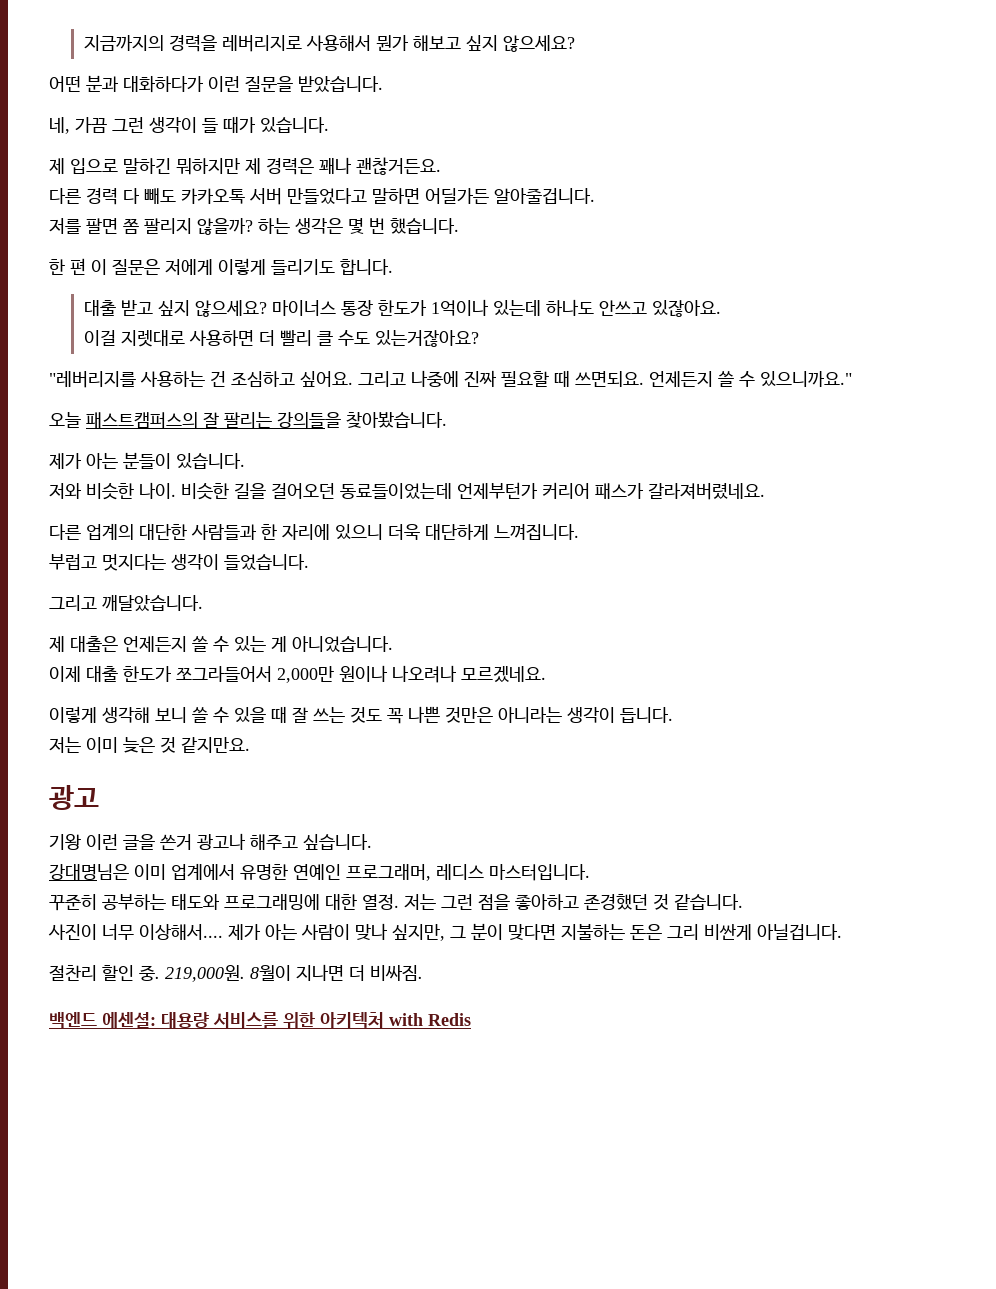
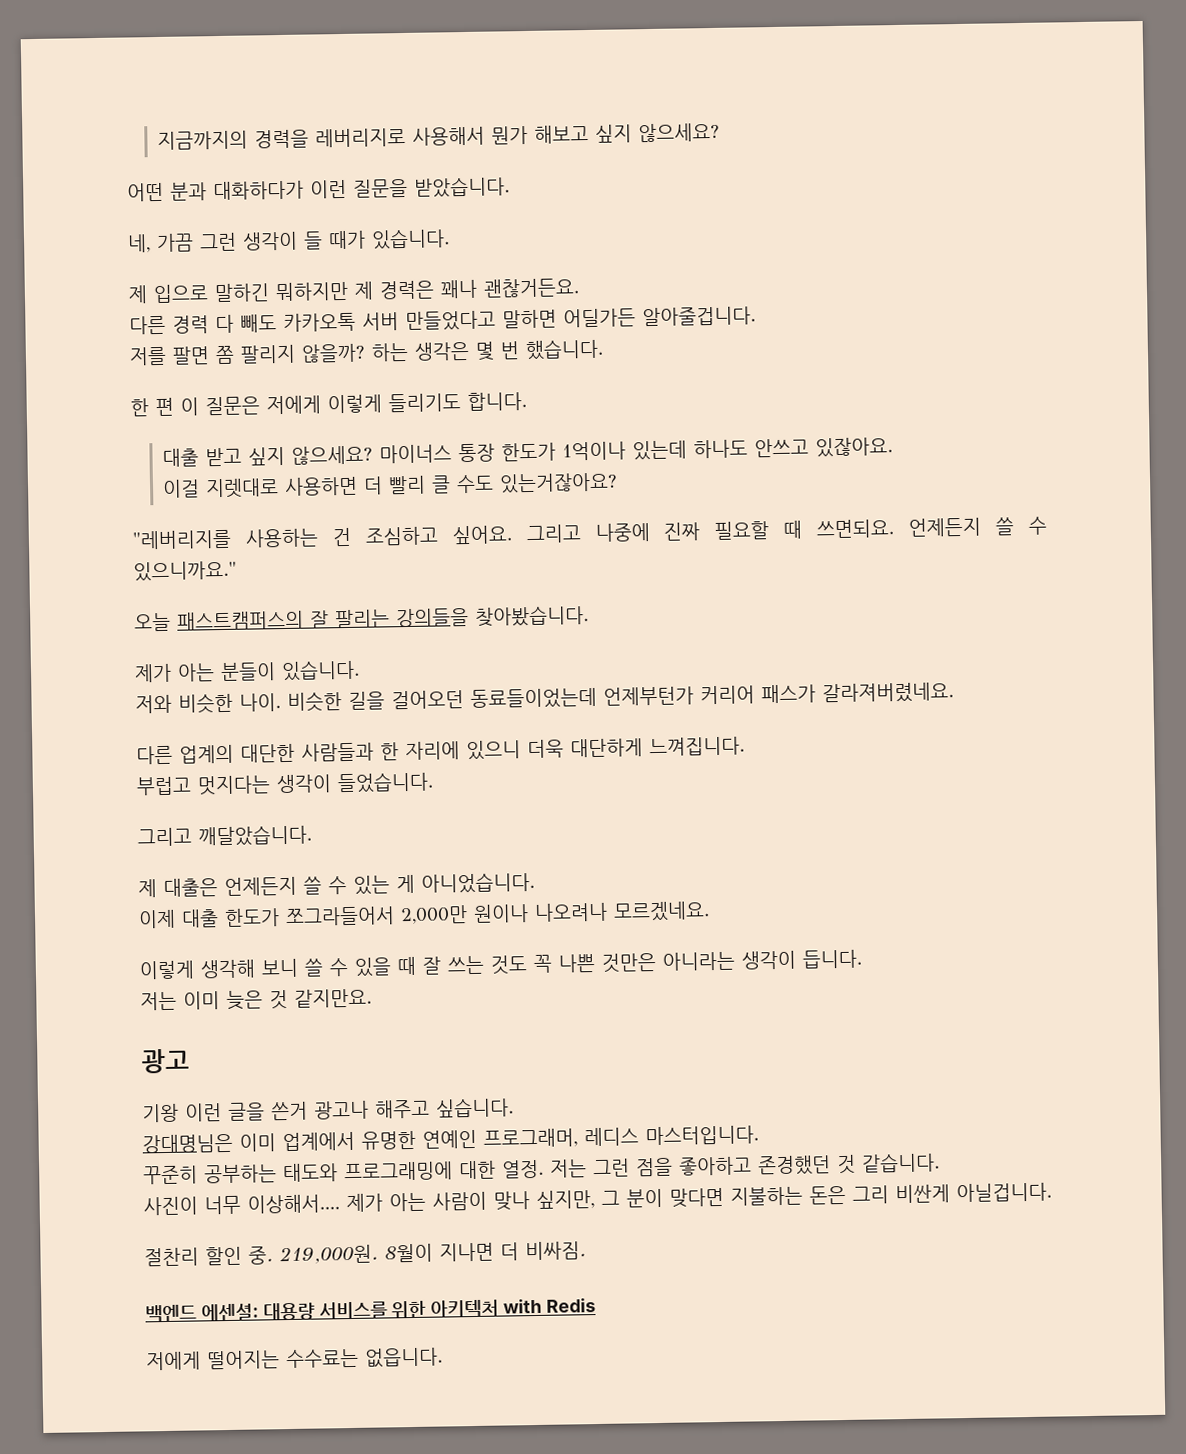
(471, 1019) none -> [146,1347,443,1371] // 저에게 떨어지는 수수료는 없읍니다.

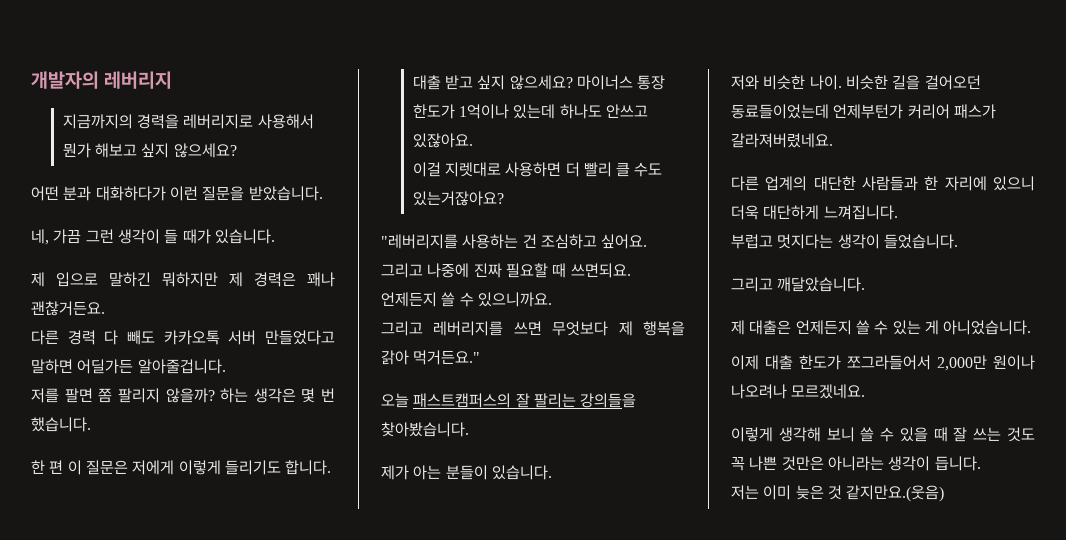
(157, 140) none -> [31,71,173,89] 개발자의 레버리지 //
[133,560,237,582] 있으니까요." -> [477,292,552,307] [381,321,685,336] [381,350,481,365] 있으니까요. // 그리고 레버리지를 쓰면 무엇보다 제 행복을 갉아 먹거든요."
[294,988,372,1008] [141,1048,190,1074] [142,1097,514,1123] [142,1125,759,1154] [143,1152,940,1185] [143,1182,1052,1216] [144,1241,587,1267] [145,1298,597,1323] [146,1347,443,1371] 같지만요. // 광고 // 기왕 이런 글을 쓴거 광고나 해주고 싶습니다. // 강대명님은 이미 업계에서 유명한 연예인 프로그래머, 레디스 마스터입니다. // 꾸준히 공부하는 태도와 프로그래밍에 대한 열정. 저는 그런 점을 좋아하고 존경했던 것 같습니다. // 사진이 너무 이상해서.... 제가 아는 사람이 맞나 싶지만, 그 분이 맞다면 지불하는 돈은 그리 비싼게 아닐겁니다. // 절찬리 할인 중. 219,000원. 8월이 지나면 더 비싸짐. // 백엔드 에센셜: 대용량 서비스를 위한 아키텍처 with Redis // 저에게 떨어지는 수수료는 없읍니다. -> [846,485,945,502] 같지만요.(웃음)

